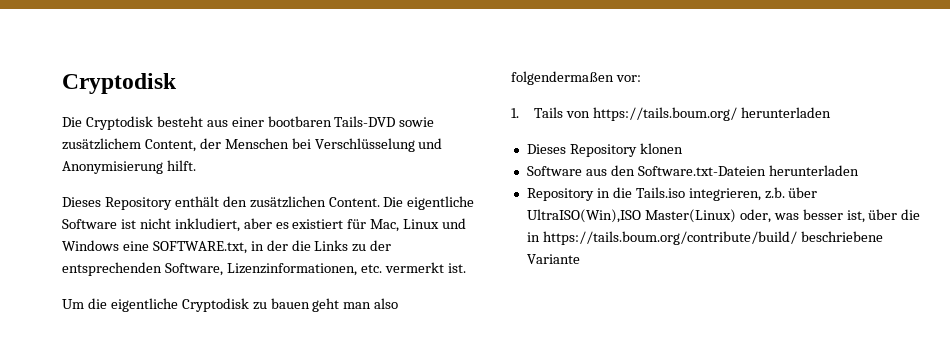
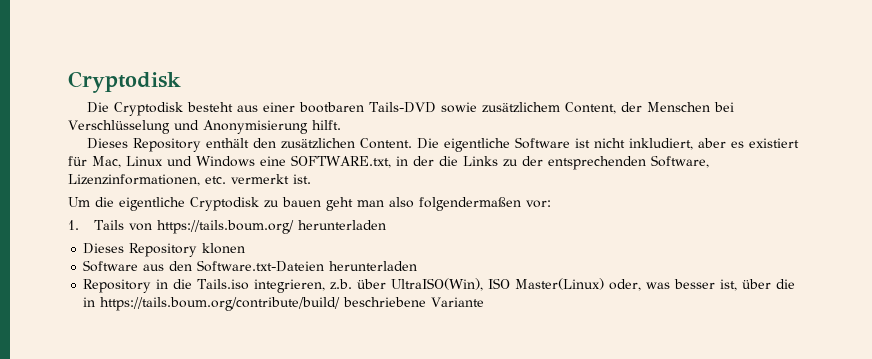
[526,209,641,223] UltraISO(Win),ISO -> [391,278,511,291] UltraISO(Win), ISO

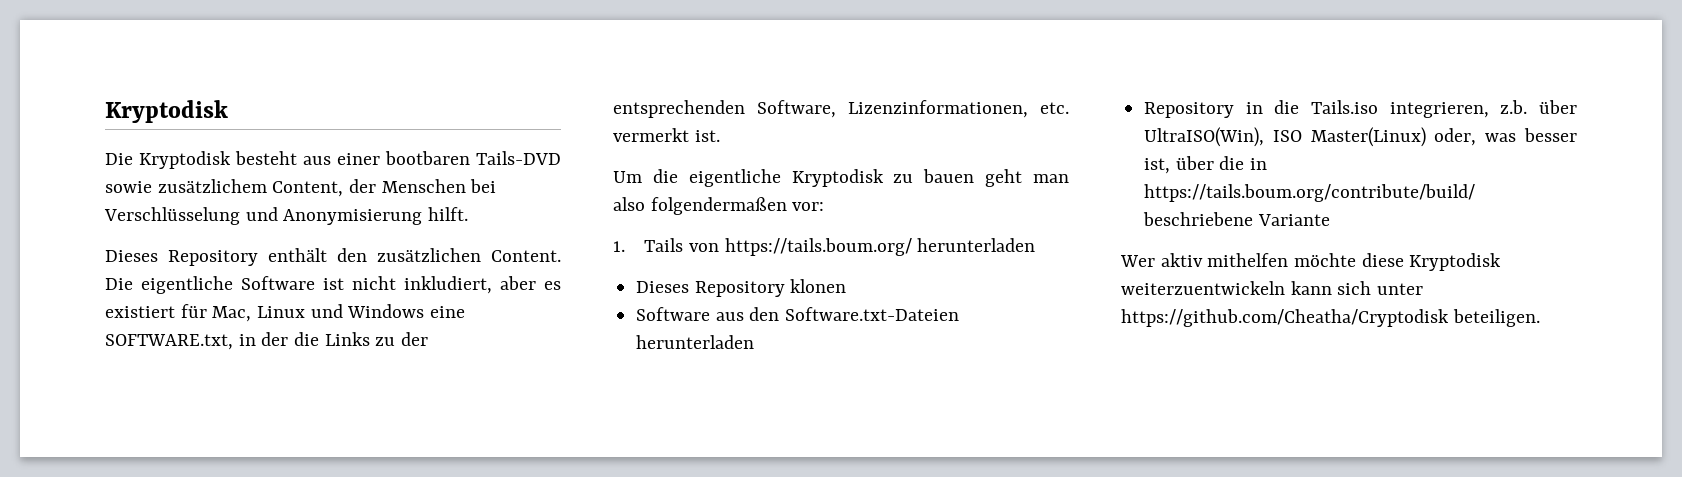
[68,71,181,93] [86,102,183,116] Cryptodisk // Die Cryptodisk -> [105,100,228,123] [105,151,231,169] Kryptodisk // Die Kryptodisk
[190,197,259,211] Cryptodisk -> [791,169,884,187] Kryptodisk
(485, 302) none -> [1120,253,1502,271] [1121,281,1424,295] [1121,309,1540,327] // Wer aktiv mithelfen möchte diese Kryptodisk weiterzuentwickeln kann sich unter https://github.com/Cheatha/Cryptodisk beteiligen.

